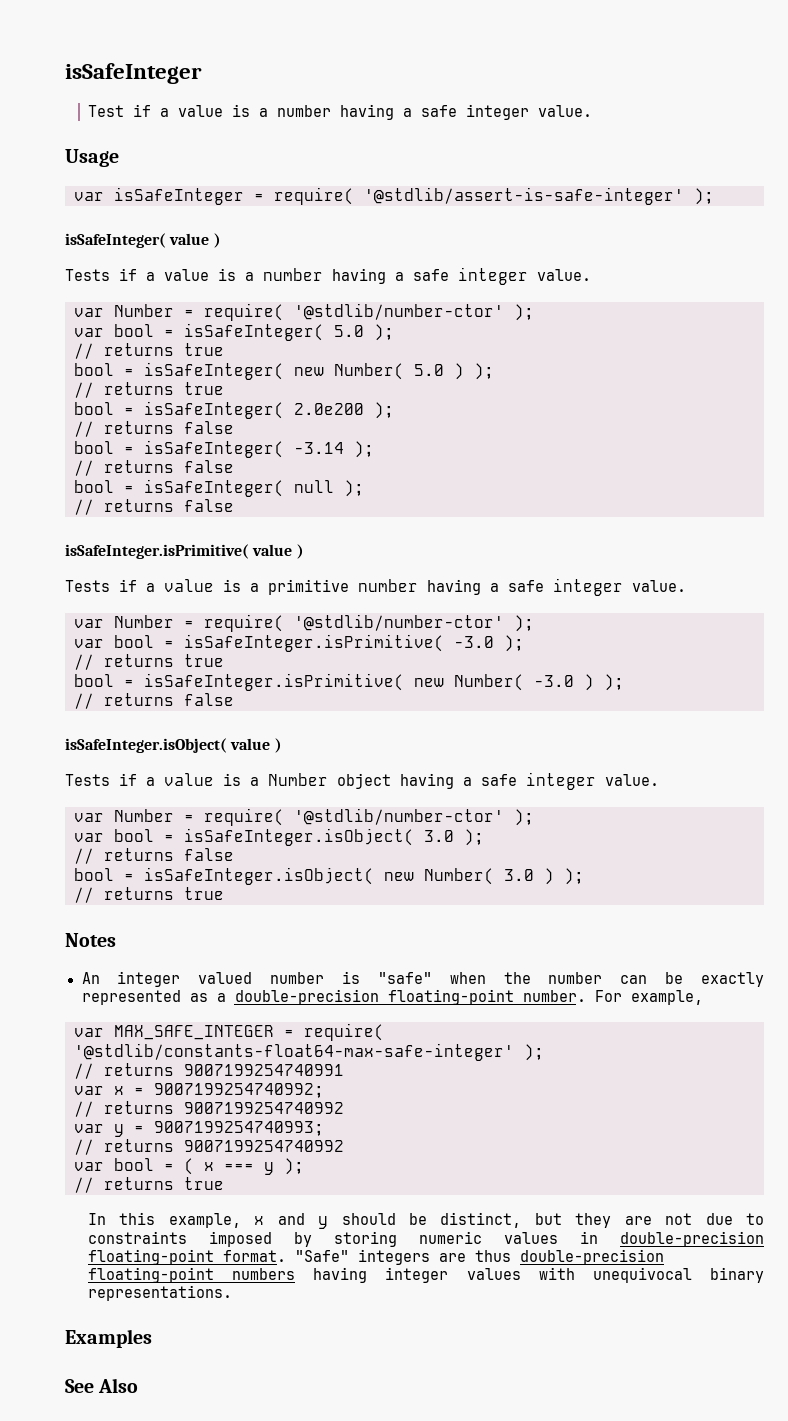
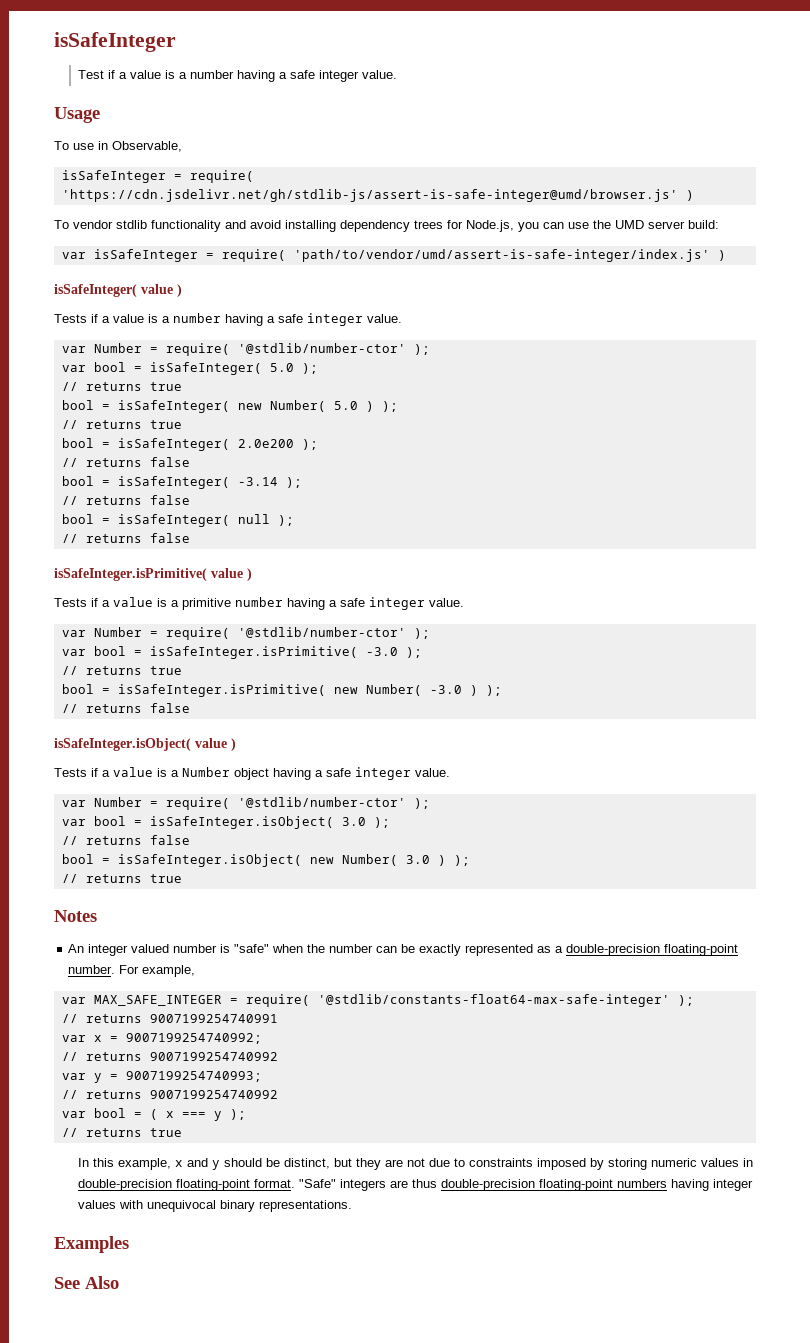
(119, 158) none -> [54,141,182,152] [61,170,254,183] [61,189,694,202] [54,220,719,232] // To use in Observable, // isSafeInteger = require( 'https://cdn.jsdelivr.net/gh/stdlib-js/assert-is-safe-integer@umd/browser.js' ) // To vendor stdlib functionality and avoid installing dependency trees for Node.js, you can use the UMD server build:
[364,187,714,205] '@stdlib/assert-is-safe-integer' ); -> [293,249,726,262] 'path/to/vendor/umd/assert-is-safe-integer/index.js' )

